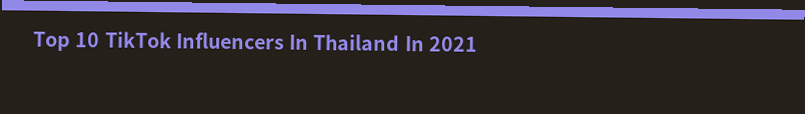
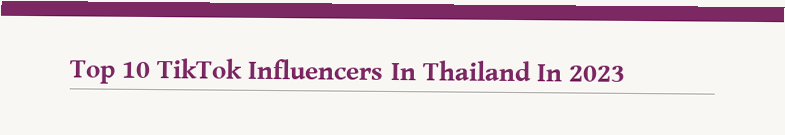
[428,36,478,52] 2021 -> [568,65,627,82] 2023

